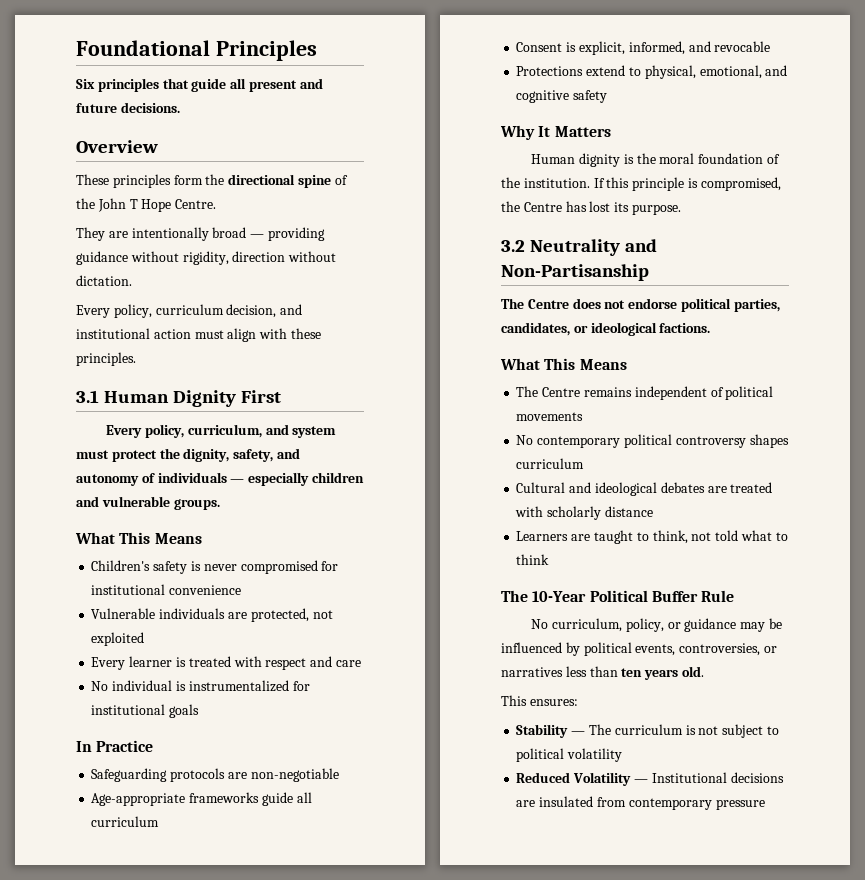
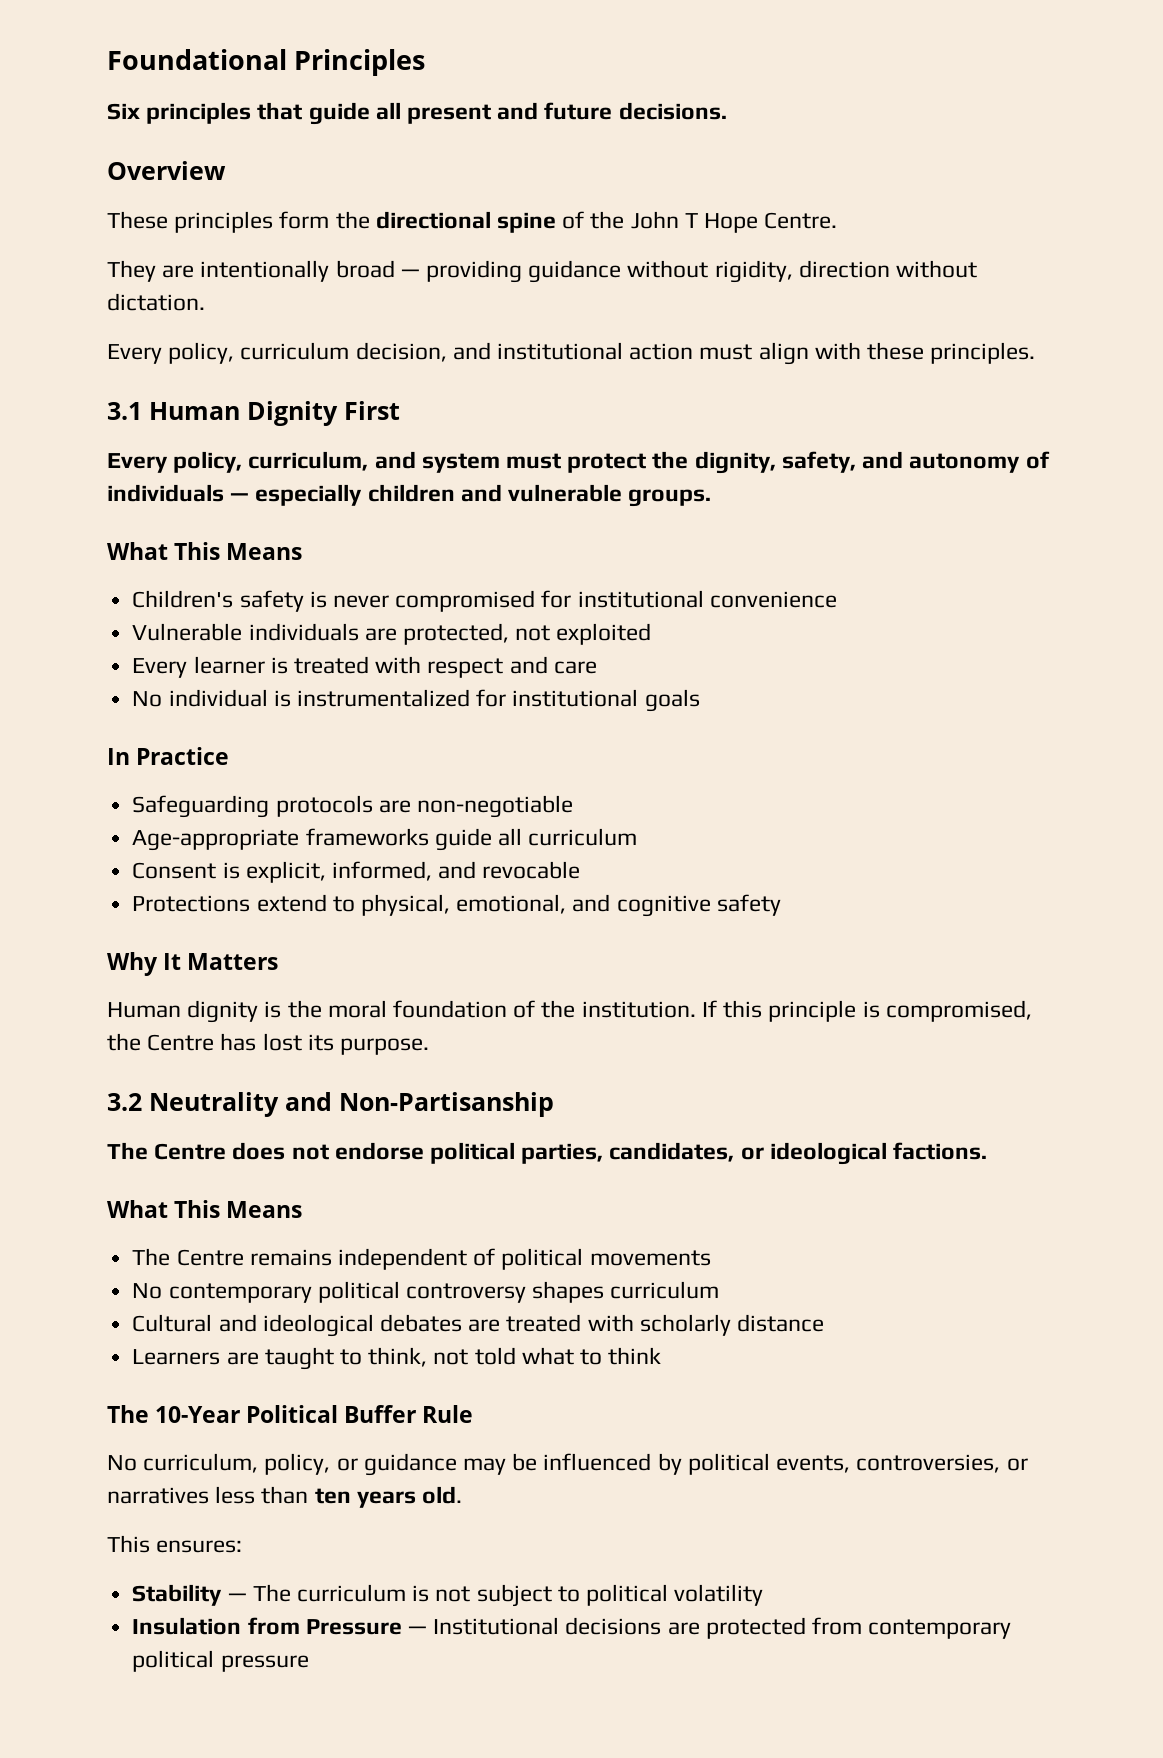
[516,772,632,786] Reduced Volatility -> [132,1617,402,1635] Insulation from Pressure
[539,796,594,807] insulated -> [705,1617,806,1639] protected
(712, 804) none -> [132,1650,215,1672] political

